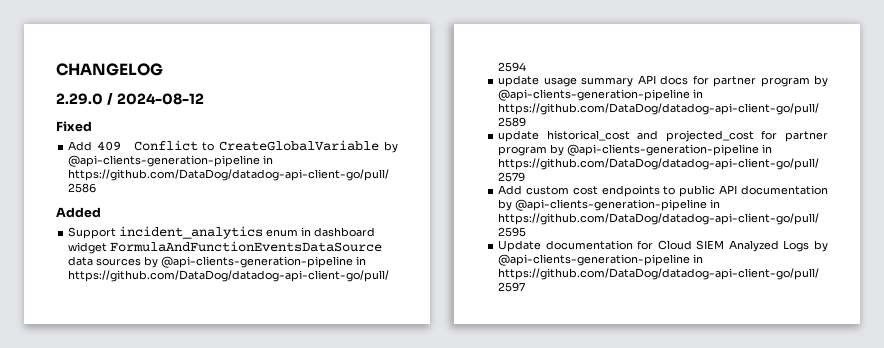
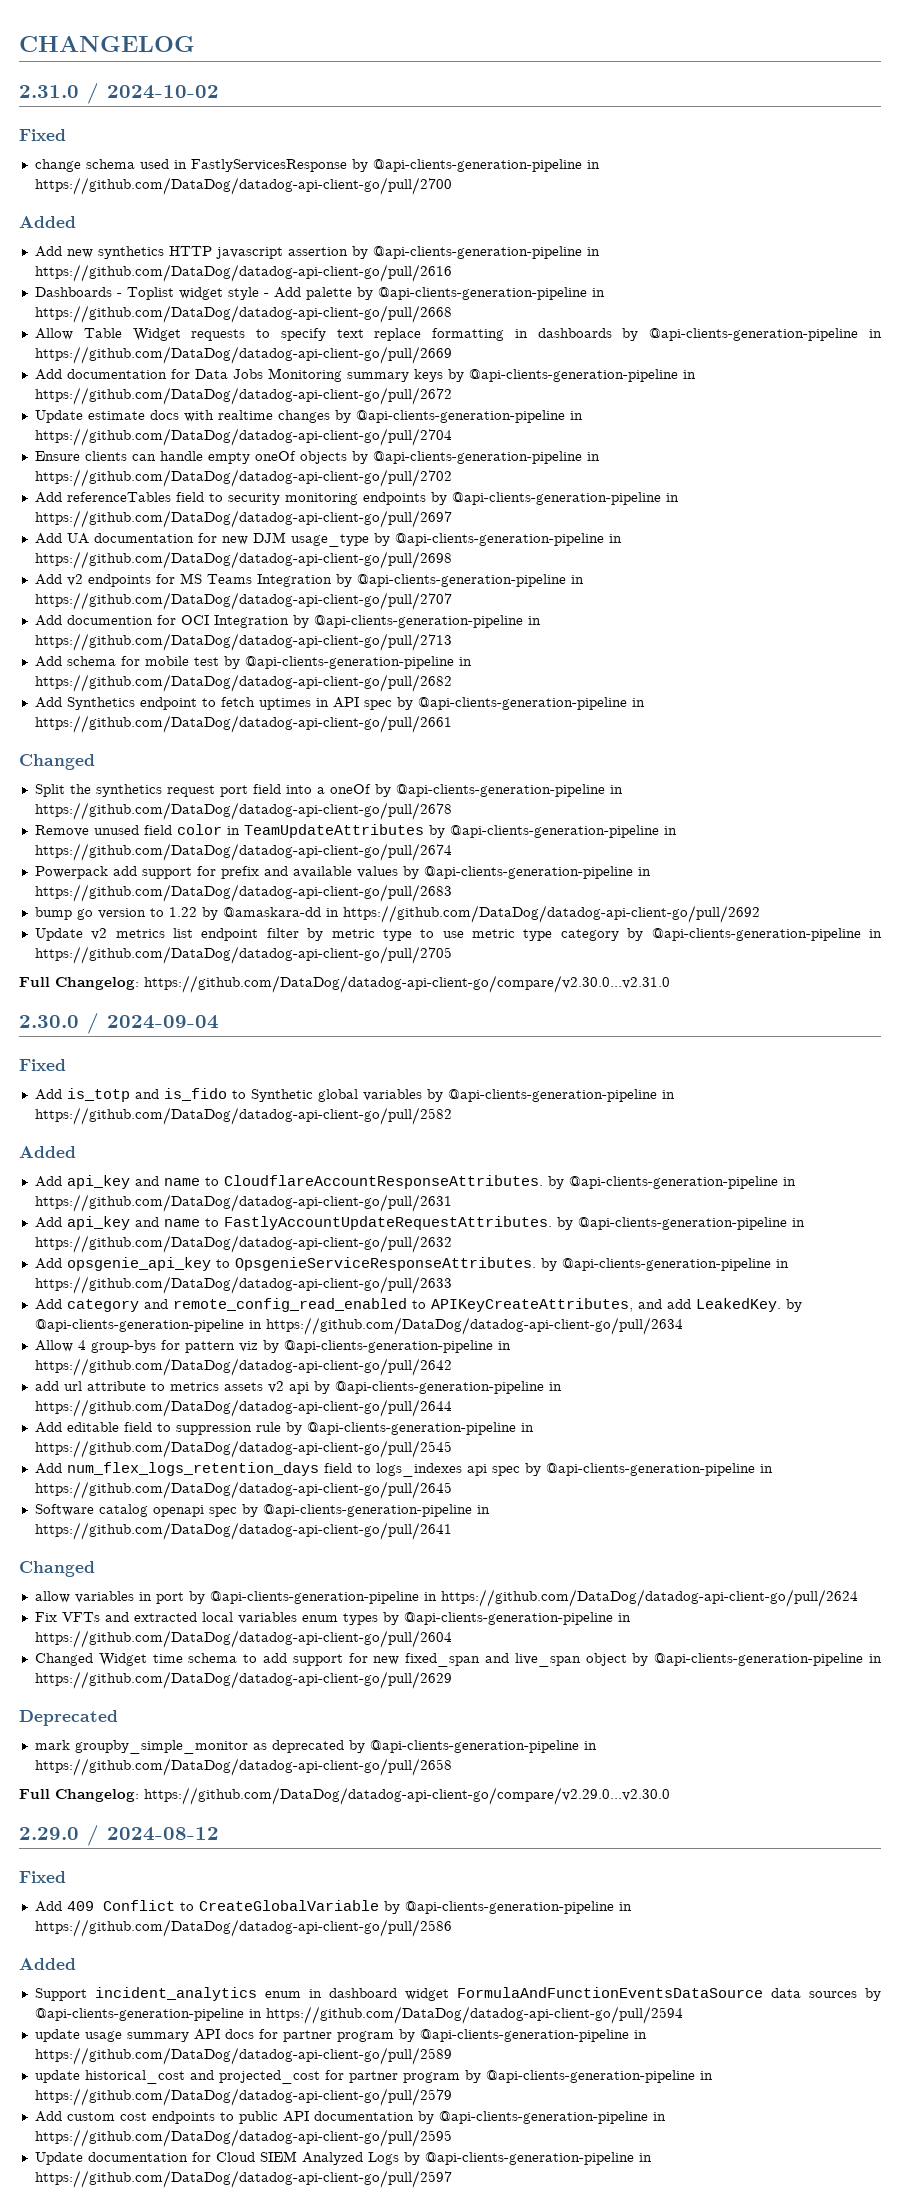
(163, 69) none -> [19,83,219,104] [19,129,66,141] [34,159,600,172] [34,177,452,195] [19,216,76,228] [34,246,600,259] [34,264,452,282] [34,287,605,300] [34,305,452,323] [34,328,882,341] [34,346,452,364] [34,368,696,382] [34,387,452,405] [34,410,583,423] [34,428,452,446] [34,451,600,464] [34,469,452,487] [34,492,679,505] [34,510,452,528] [34,532,622,547] [34,551,452,569] [34,573,584,587] [34,592,452,610] [34,615,541,628] [34,633,452,651] [34,656,472,669] [34,674,452,692] [34,697,645,710] [34,715,452,733] [19,754,95,770] [34,784,623,797] [34,802,452,820] [34,824,677,838] [34,843,452,861] [34,866,651,879] [34,884,452,902] [34,905,760,923] [34,928,882,941] [34,946,452,964] [19,975,670,993] [19,1013,219,1034] [19,1059,66,1071] [34,1088,675,1102] [34,1107,452,1125] [19,1146,76,1158] [34,1175,796,1189] [34,1194,452,1212] [34,1216,805,1230] [34,1235,452,1253] [34,1257,789,1271] [34,1276,452,1294] [34,1298,802,1312] [34,1317,683,1335] [34,1340,511,1353] [34,1358,452,1376] [34,1381,562,1394] [34,1399,452,1417] [34,1422,534,1435] [34,1440,452,1458] [34,1462,773,1477] [34,1481,452,1499] [34,1504,490,1517] [34,1522,452,1540] [19,1561,95,1577] [34,1589,858,1607] [34,1612,631,1625] [34,1630,452,1648] [34,1653,882,1667] [34,1671,452,1689] [19,1710,118,1726] [34,1740,597,1754] [34,1758,452,1776] [19,1787,670,1805] // 2.31.0 / 2024-10-02 // Fixed // change schema used in FastlyServicesResponse by @api-clients-generation-pipeline in https://github.com/DataDog/datadog-api-client-go/pull/2700 // Added // Add new synthetics HTTP javascript assertion by @api-clients-generation-pipeline in https://github.com/DataDog/datadog-api-client-go/pull/2616 // Dashboards - Toplist widget style - Add palette by @api-clients-generation-pipeline in https://github.com/DataDog/datadog-api-client-go/pull/2668 // Allow Table Widget requests to specify text replace formatting in dashboards by @api-clients-generation-pipeline in https://github.com/DataDog/datadog-api-client-go/pull/2669 // Add documentation for Data Jobs Monitoring summary keys by @api-clients-generation-pipeline in https://github.com/DataDog/datadog-api-client-go/pull/2672 // Update estimate docs with realtime changes by @api-clients-generation-pipeline in https://github.com/DataDog/datadog-api-client-go/pull/2704 // Ensure clients can handle empty oneOf objects by @api-clients-generation-pipeline in https://github.com/DataDog/datadog-api-client-go/pull/2702 // Add referenceTables field to security monitoring endpoints by @api-clients-generation-pipeline in https://github.com/DataDog/datadog-api-client-go/pull/2697 // Add UA documentation for new DJM usage_type by @api-clients-generation-pipeline in https://github.com/DataDog/datadog-api-client-go/pull/2698 // Add v2 endpoints for MS Teams Integration by @api-clients-generation-pipeline in https://github.com/DataDog/datadog-api-client-go/pull/2707 // Add documention for OCI Integration by @api-clients-generation-pipeline in https://github.com/DataDog/datadog-api-client-go/pull/2713 // Add schema for mobile test by @api-clients-generation-pipeline in https://github.com/DataDog/datadog-api-client-go/pull/2682 // Add Synthetics endpoint to fetch uptimes in API spec by @api-clients-generation-pipeline in https://github.com/DataDog/datadog-api-client-go/pull/2661 // Changed // Split the synthetics request port field into a oneOf by @api-clients-generation-pipeline in https://github.com/DataDog/datadog-api-client-go/pull/2678 // Remove unused field color in TeamUpdateAttributes by @api-clients-generation-pipeline in https://github.com/DataDog/datadog-api-client-go/pull/2674 // Powerpack add support for prefix and available values by @api-clients-generation-pipeline in https://github.com/DataDog/datadog-api-client-go/pull/2683 // bump go version to 1.22 by @amaskara-dd in https://github.com/DataDog/datadog-api-client-go/pull/2692 // Update v2 metrics list endpoint filter by metric type to use metric type category by @api-clients-generation-pipeline in https://github.com/DataDog/datadog-api-client-go/pull/2705 // Full Changelog: https://github.com/DataDog/datadog-api-client-go/compare/v2.30.0...v2.31.0 // 2.30.0 / 2024-09-04 // Fixed // Add is_totp and is_fido to Synthetic global variables by @api-clients-generation-pipeline in https://github.com/DataDog/datadog-api-client-go/pull/2582 // Added // Add api_key and name to CloudflareAccountResponseAttributes. by @api-clients-generation-pipeline in https://github.com/DataDog/datadog-api-client-go/pull/2631 // Add api_key and name to FastlyAccountUpdateRequestAttributes. by @api-clients-generation-pipeline in https://github.com/DataDog/datadog-api-client-go/pull/2632 // Add opsgenie_api_key to OpsgenieServiceResponseAttributes. by @api-clients-generation-pipeline in https://github.com/DataDog/datadog-api-client-go/pull/2633 // Add category and remote_config_read_enabled to APIKeyCreateAttributes, and add LeakedKey. by @api-clients-generation-pipeline in https://github.com/DataDog/datadog-api-client-go/pull/2634 // Allow 4 group-bys for pattern viz by @api-clients-generation-pipeline in https://github.com/DataDog/datadog-api-client-go/pull/2642 // add url attribute to metrics assets v2 api by @api-clients-generation-pipeline in https://github.com/DataDog/datadog-api-client-go/pull/2644 // Add editable field to suppression rule by @api-clients-generation-pipeline in https://github.com/DataDog/datadog-api-client-go/pull/2545 // Add num_flex_logs_retention_days field to logs_indexes api spec by @api-clients-generation-pipeline in https://github.com/DataDog/datadog-api-client-go/pull/2645 // Software catalog openapi spec by @api-clients-generation-pipeline in https://github.com/DataDog/datadog-api-client-go/pull/2641 // Changed // allow variables in port by @api-clients-generation-pipeline in https://github.com/DataDog/datadog-api-client-go/pull/2624 // Fix VFTs and extracted local variables enum types by @api-clients-generation-pipeline in https://github.com/DataDog/datadog-api-client-go/pull/2604 // Changed Widget time schema to add support for new fixed_span and live_span object by @api-clients-generation-pipeline in https://github.com/DataDog/datadog-api-client-go/pull/2629 // Deprecated // mark groupby_simple_monitor as deprecated by @api-clients-generation-pipeline in https://github.com/DataDog/datadog-api-client-go/pull/2658 // Full Changelog: https://github.com/DataDog/datadog-api-client-go/compare/v2.29.0...v2.30.0

